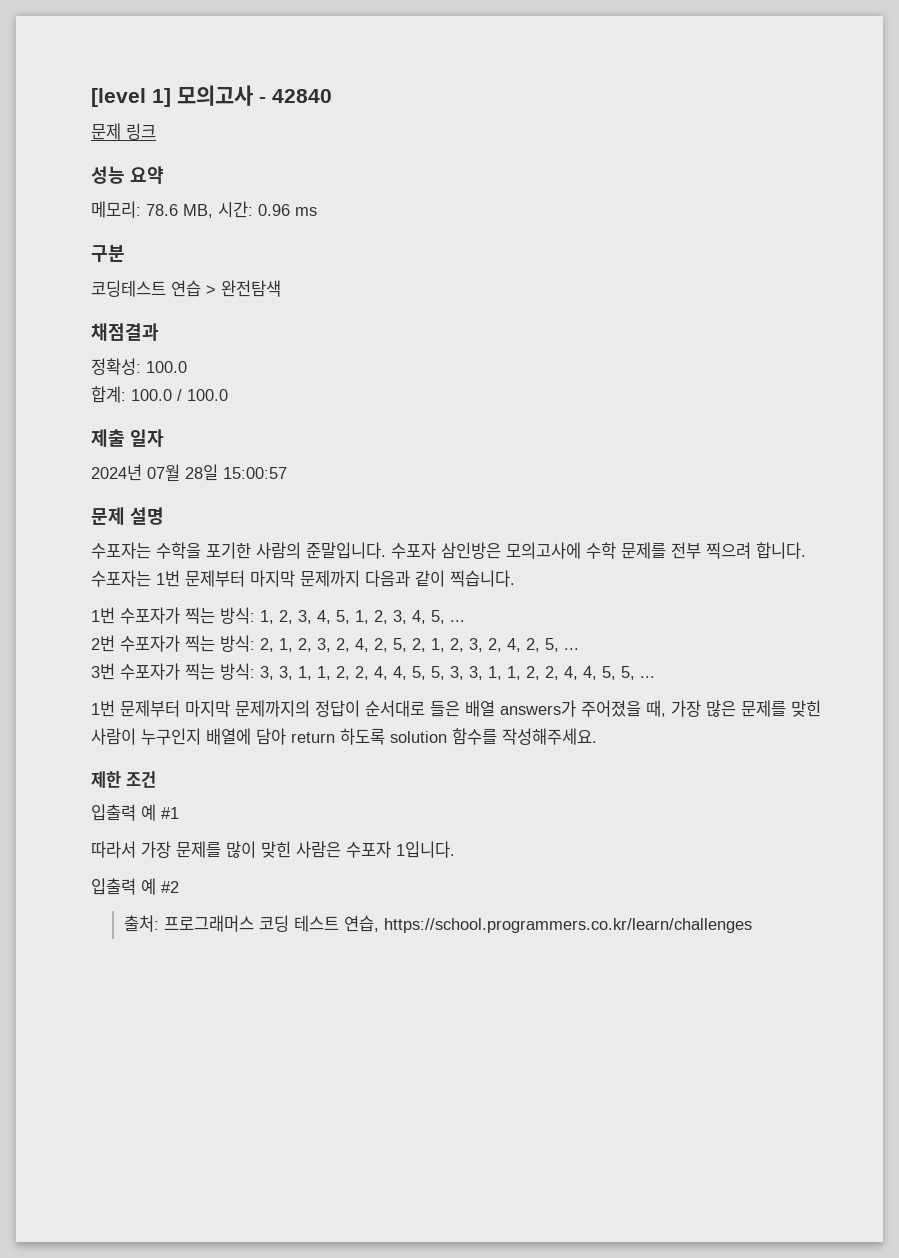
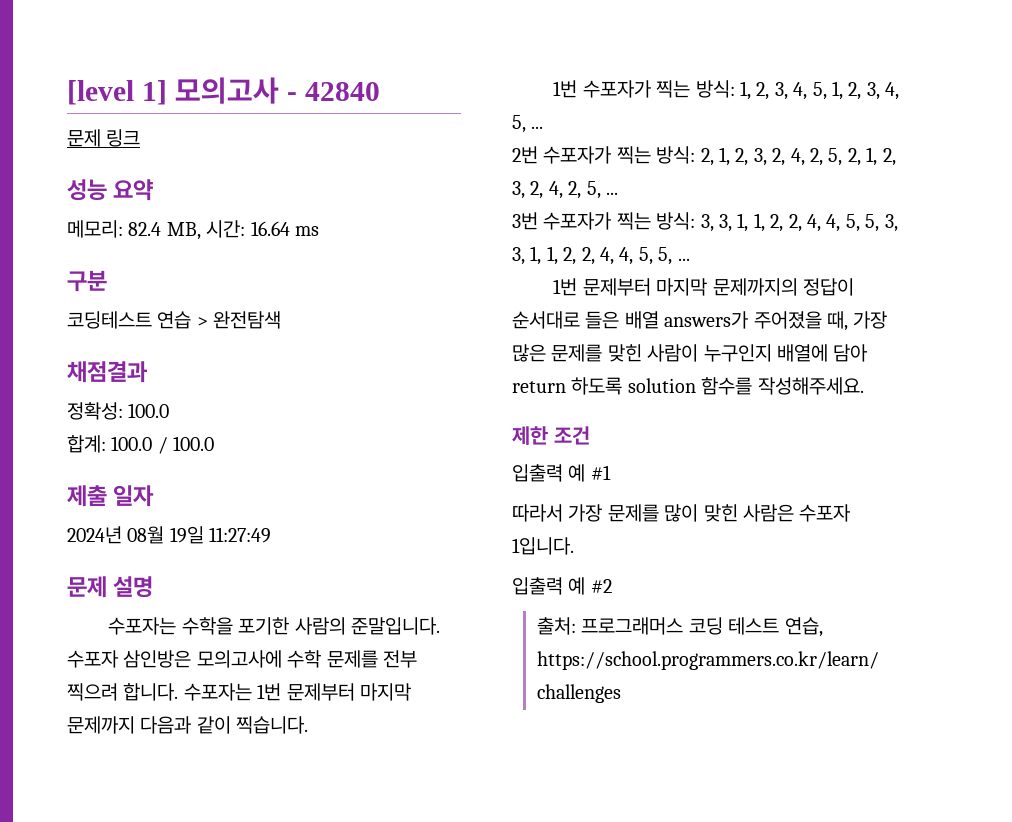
[146,204,178,216] 78.6 -> [128,222,162,236] 82.4
[258,204,290,216] 0.96 -> [250,221,290,236] 16.64
[147,464,287,481] 07월 28일 15:00:57 -> [127,526,272,544] 08월 19일 11:27:49

